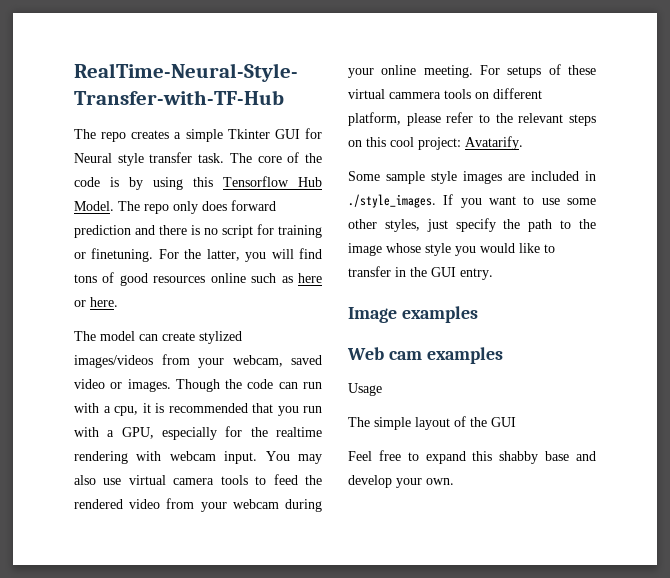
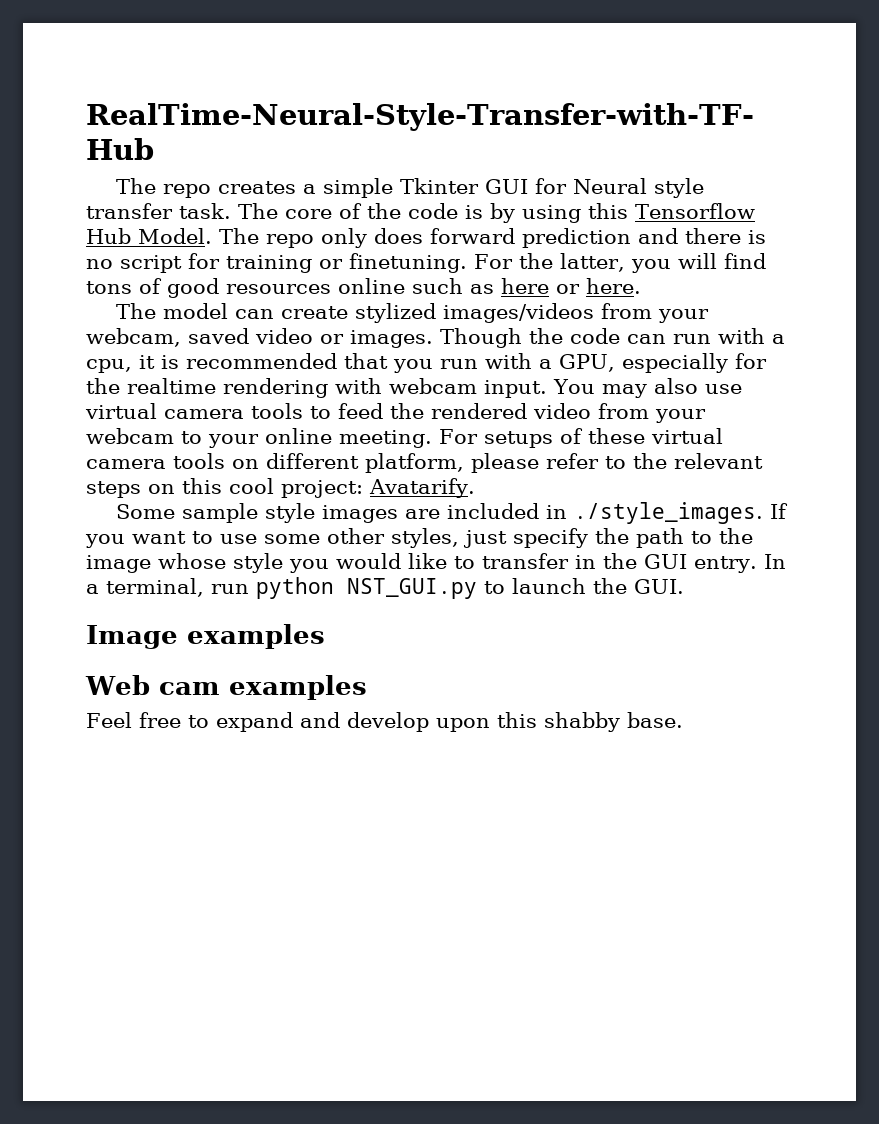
[285,499,322,512] during -> [181,431,202,444] to
[389,92,441,99] cammera -> [86,459,166,469] camera
(493, 274) none -> [763,554,786,569] [86,577,684,599] In a terminal, run python NST_GUI.py to launch the GUI.
[348,383,382,396] [348,416,516,430] [348,450,596,464] [348,475,454,488] Usage // The simple layout of the GUI // Feel free to expand this shabby base and develop your own. -> [86,712,683,732] Feel free to expand and develop upon this shabby base.

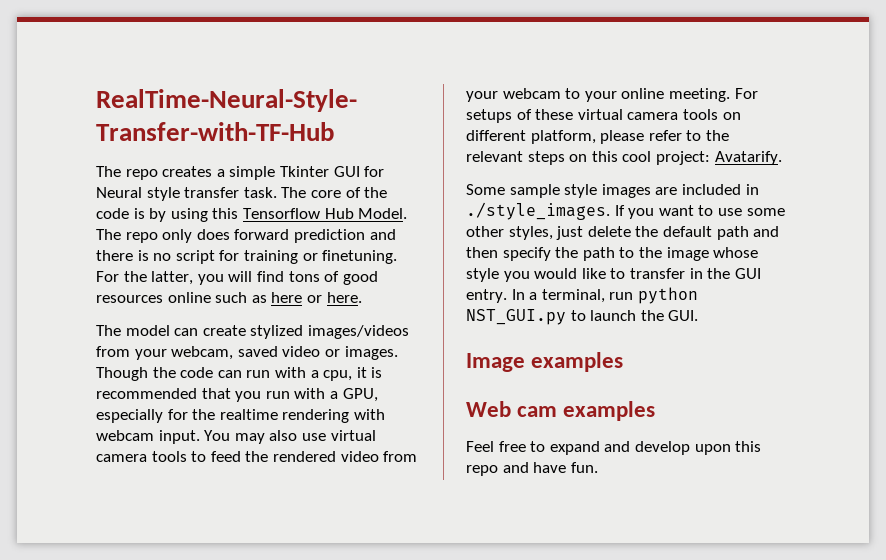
(507, 539) none -> [587,226,780,240] [466,247,498,258] delete the default path and then
[543,712,683,732] shabby base. -> [466,462,598,476] repo and have fun.

